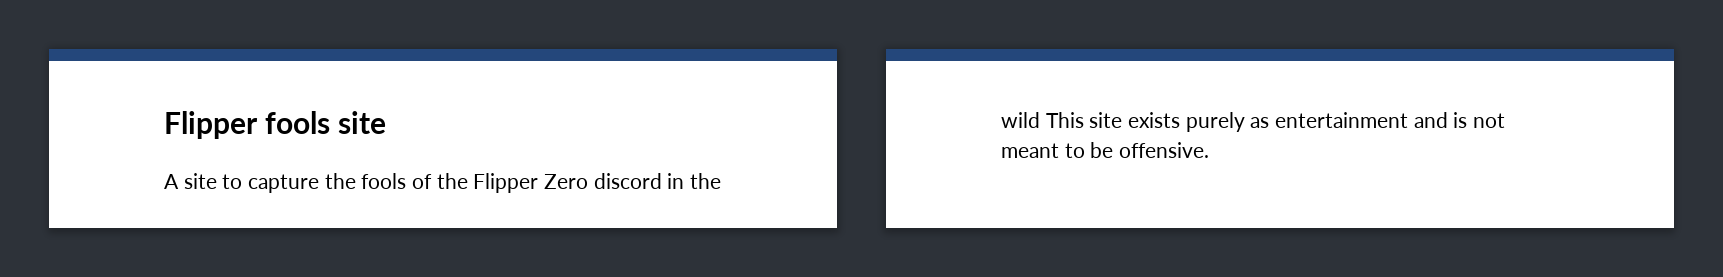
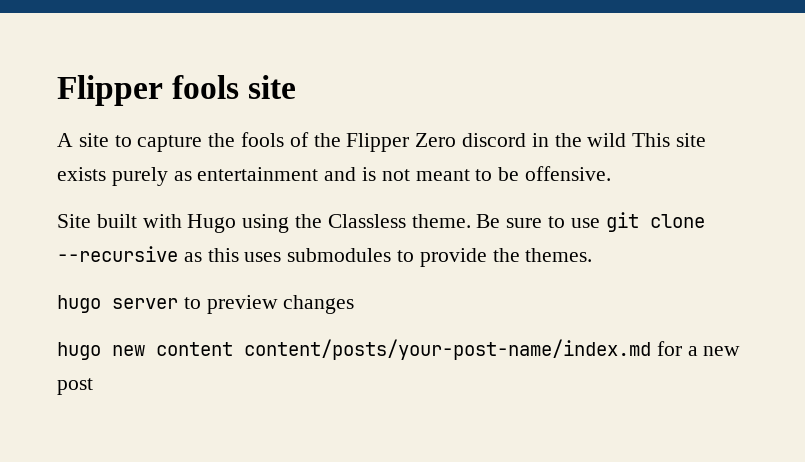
(1210, 150) none -> [57,212,705,233] [57,246,593,267] [57,295,355,314] [57,339,741,360] [57,378,93,395] // Site built with Hugo using the Classless theme. Be sure to use git clone --recursive as this uses submodules to provide the themes. // hugo server to preview changes // hugo new content content/posts/your-post-name/index.md for a new post

